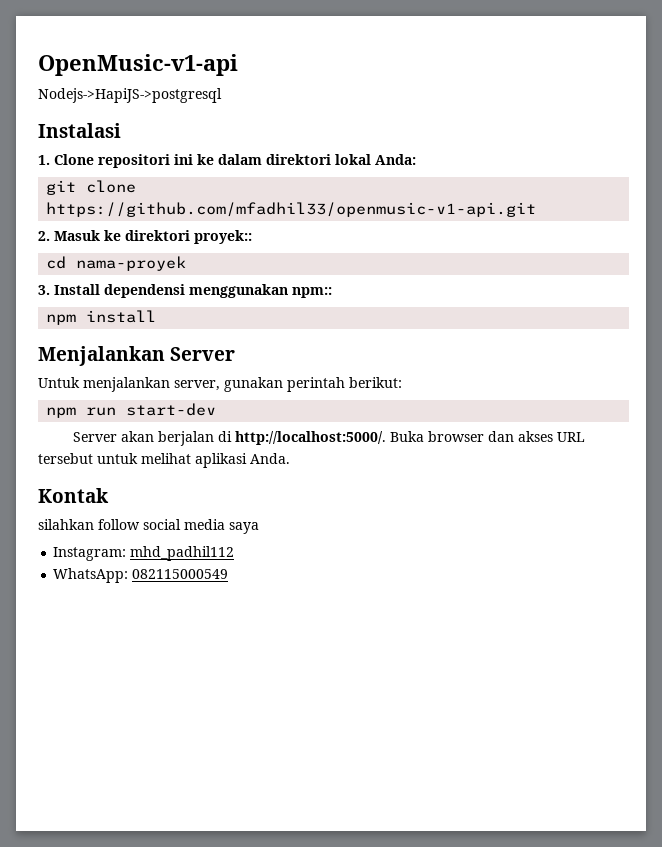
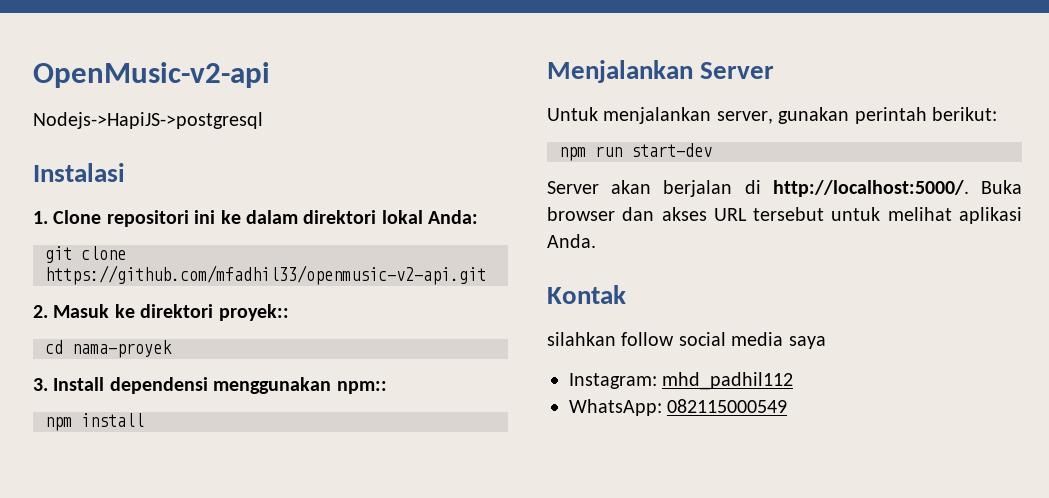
[38,54,238,76] OpenMusic-v1-api -> [33,62,270,88] OpenMusic-v2-api
[46,202,537,217] https://github.com/mfadhil33/openmusic-v1-api.git -> [45,265,486,285] https://github.com/mfadhil33/openmusic-v2-api.git

